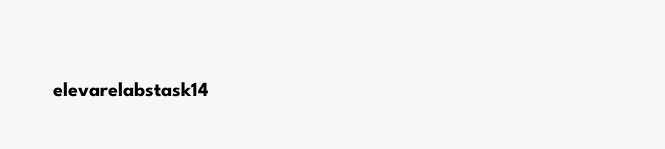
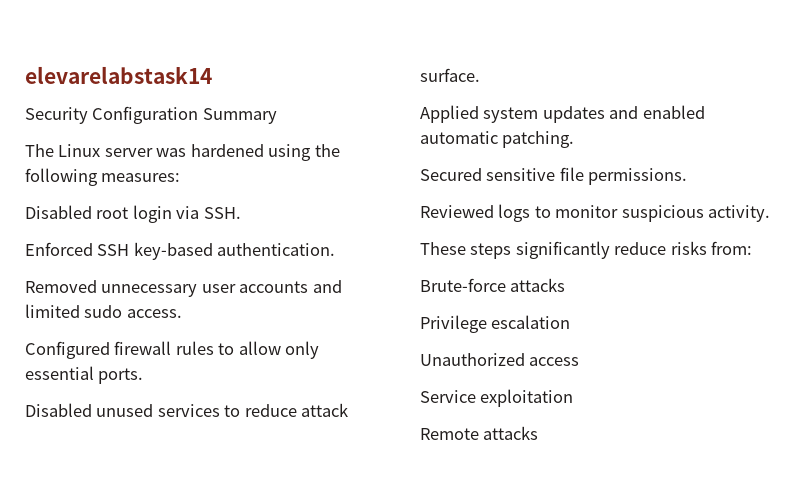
(209, 89) none -> [25,106,277,124] [25,144,340,161] [25,168,181,186] [25,205,241,223] [25,242,336,260] [25,280,342,297] [25,304,182,318] [25,341,320,359] [25,366,144,384] [25,403,349,417] [420,68,480,82] [420,105,705,123] [420,131,575,148] [420,167,688,185] [420,204,771,222] [420,241,753,259] [420,278,566,292] [420,315,571,333] [420,353,580,366] [420,389,574,407] [420,426,539,440] // Security Configuration Summary // The Linux server was hardened using the following measures: // Disabled root login via SSH. // Enforced SSH key-based authentication. // Removed unnecessary user accounts and limited sudo access. // Configured firewall rules to allow only essential ports. // Disabled unused services to reduce attack surface. // Applied system updates and enabled automatic patching. // Secured sensitive file permissions. // Reviewed logs to monitor suspicious activity. // These steps significantly reduce risks from: // Brute-force attacks // Privilege escalation // Unauthorized access // Service exploitation // Remote attacks

